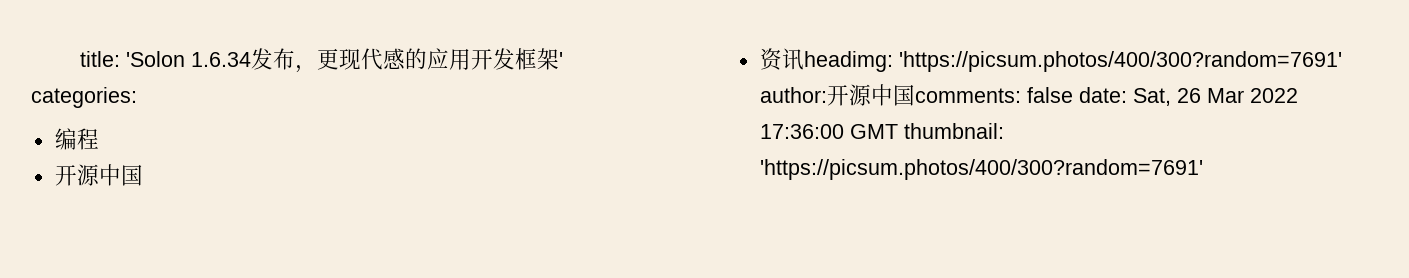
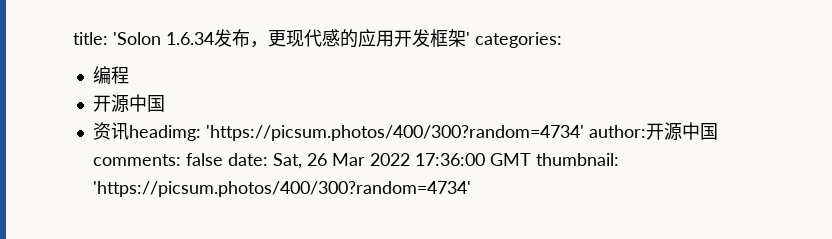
[898,51,1342,72] 'https://picsum.photos/400/300?random=7691' -> [205,125,584,141] 'https://picsum.photos/400/300?random=4734'
[759,159,1203,180] 'https://picsum.photos/400/300?random=7691' -> [92,181,471,197] 'https://picsum.photos/400/300?random=4734'

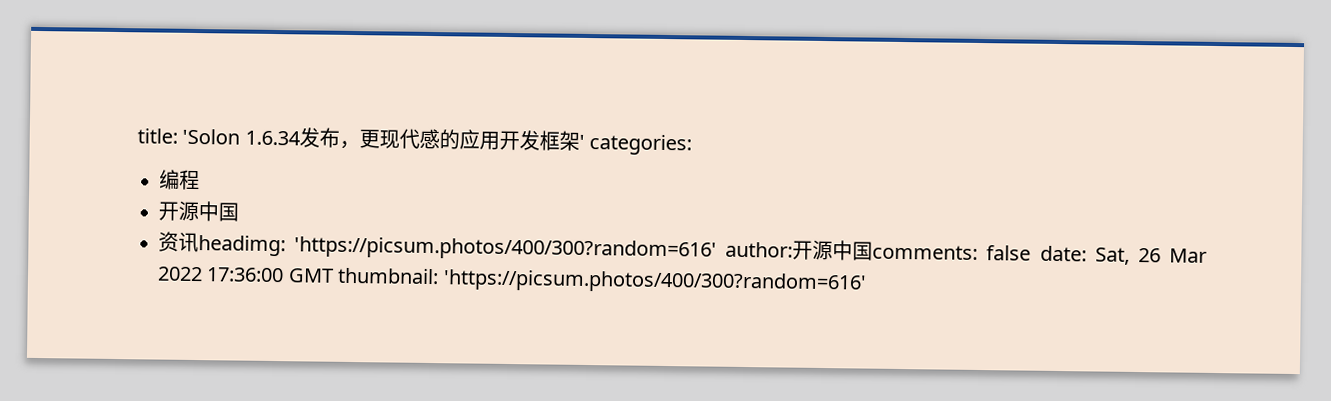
[205,125,584,141] 'https://picsum.photos/400/300?random=4734' -> [294,236,718,262] 'https://picsum.photos/400/300?random=616'
[92,181,471,197] 'https://picsum.photos/400/300?random=4734' -> [442,269,867,295] 'https://picsum.photos/400/300?random=616'

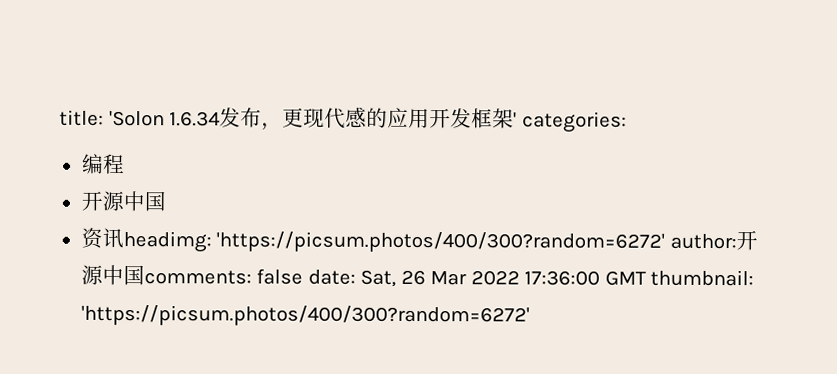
[294,236,718,262] 'https://picsum.photos/400/300?random=616' -> [216,231,666,253] 'https://picsum.photos/400/300?random=6272'
[442,269,867,295] 'https://picsum.photos/400/300?random=616' -> [80,304,530,327] 'https://picsum.photos/400/300?random=6272'

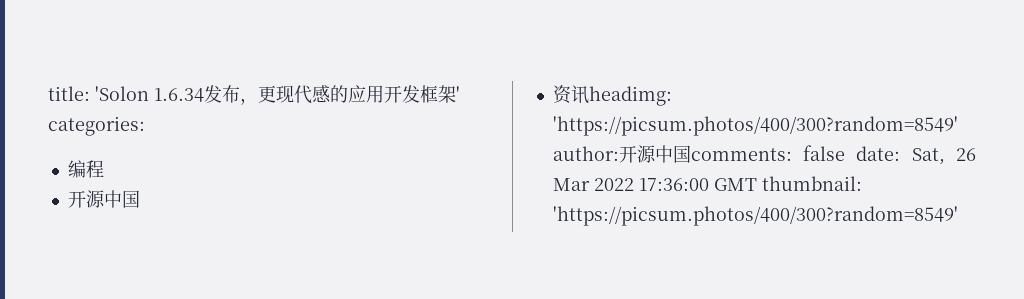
[216,231,666,253] 'https://picsum.photos/400/300?random=6272' -> [552,116,958,136] 'https://picsum.photos/400/300?random=8549'
[80,304,530,327] 'https://picsum.photos/400/300?random=6272' -> [552,206,958,226] 'https://picsum.photos/400/300?random=8549'

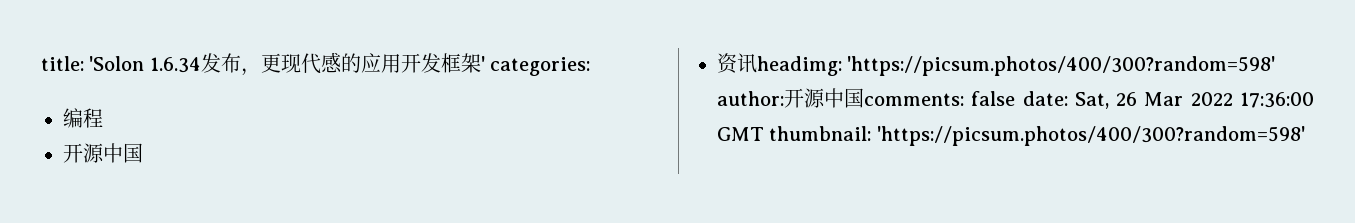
[552,116,958,136] 'https://picsum.photos/400/300?random=8549' -> [847,56,1276,76] 'https://picsum.photos/400/300?random=598'
[552,206,958,226] 'https://picsum.photos/400/300?random=8549' -> [876,126,1305,146] 'https://picsum.photos/400/300?random=598'

